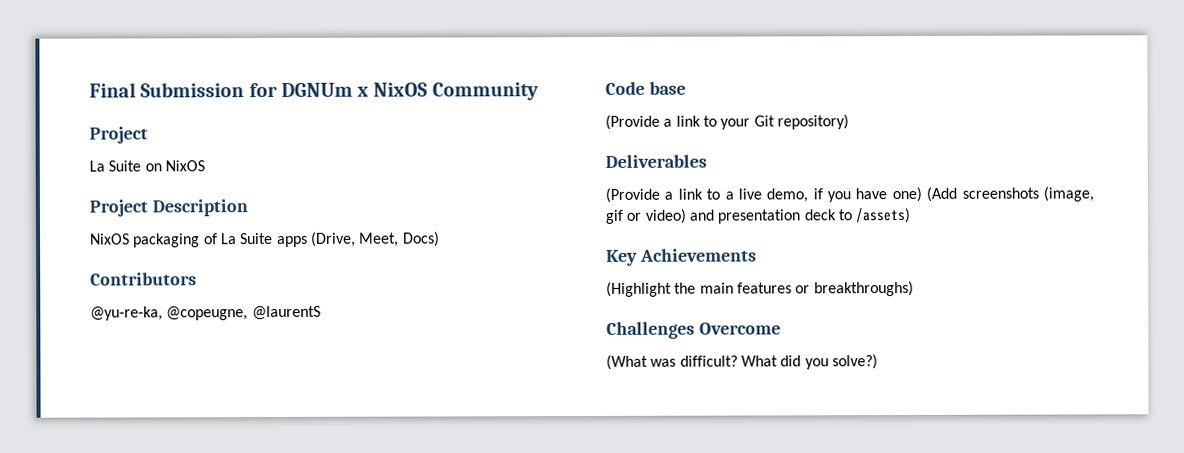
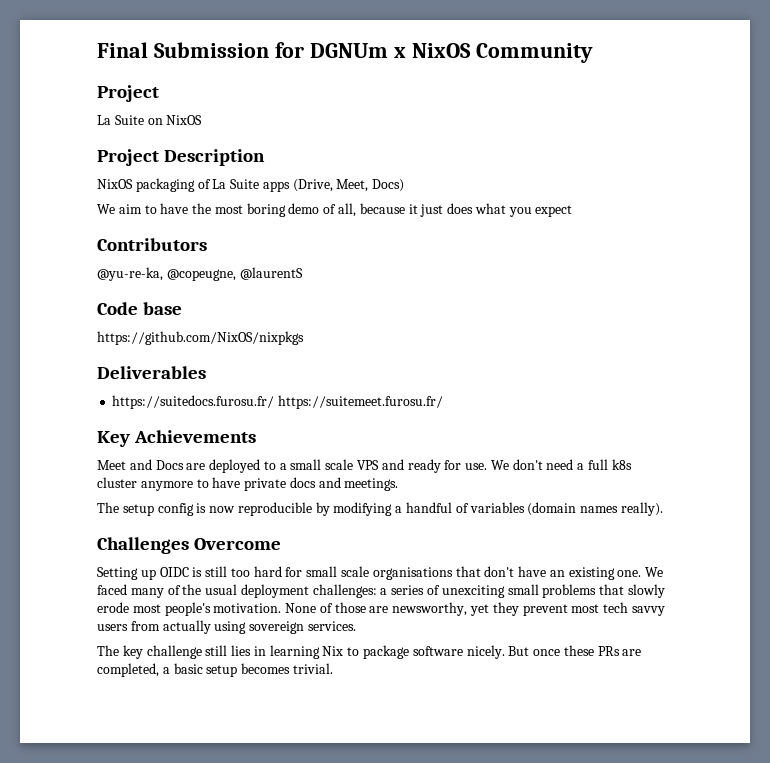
(440, 239) none -> [97,203,573,217] // We aim to have the most boring demo of all, because it just does what you expect
[605,114,849,130] [605,154,707,168] [605,186,1094,203] [605,207,911,224] [606,248,757,266] [606,280,914,297] [606,321,781,339] [606,354,878,370] (Provide a link to your Git repository) // Deliverables // (Provide a link to a live demo, if you have one) (Add screenshots (image, gif or video) and presentation deck to /assets) // Key Achievements // (Highlight the main features or breakthroughs) // Challenges Overcome // (What was difficult? What did you solve?) -> [97,331,304,345] [97,366,206,379] [112,395,444,409] [97,430,257,447] [97,459,632,473] [97,477,399,491] [97,502,663,516] [97,537,282,554] [97,566,664,580] [97,584,665,598] [97,602,665,616] [97,620,356,634] [97,645,642,659] [97,663,333,677] https://github.com/NixOS/nixpkgs // Deliverables // https://suitedocs.furosu.fr/ https://suitemeet.furosu.fr/ // Key Achievements // Meet and Docs are deployed to a small scale VPS and ready for use. We don't need a full k8s cluster anymore to have private docs and meetings. // The setup config is now reproducible by modifying a handful of variables (domain names really). // Challenges Overcome // Setting up OIDC is still too hard for small scale organisations that don't have an existing one. We faced many of the usual deployment challenges: a series of unexciting small problems that slowly erode most people's motivation. None of those are newsworthy, yet they prevent most tech savvy users from actually using sovereign services. // The key challenge still lies in learning Nix to package software nicely. But once these PRs are completed, a basic setup becomes trivial.

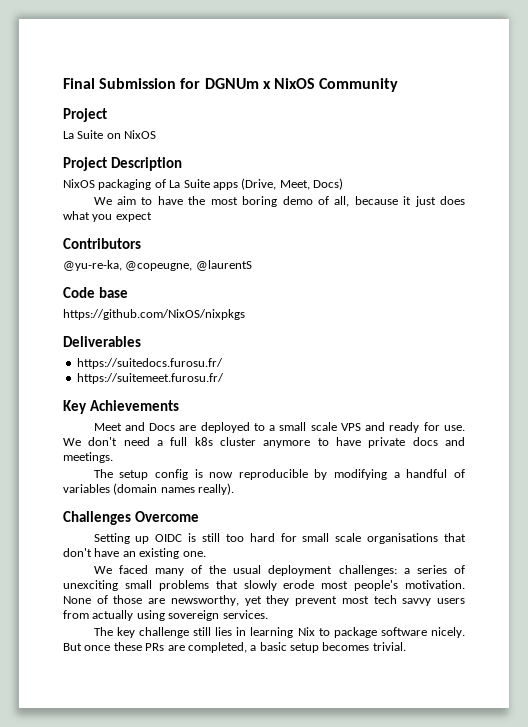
(275, 402) none -> (223, 363) //
(642, 573) none -> (206, 554) //

